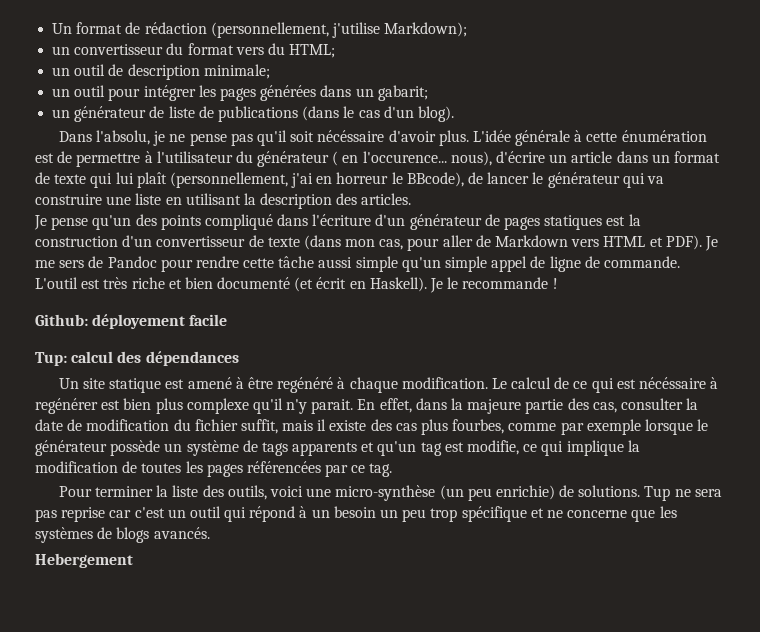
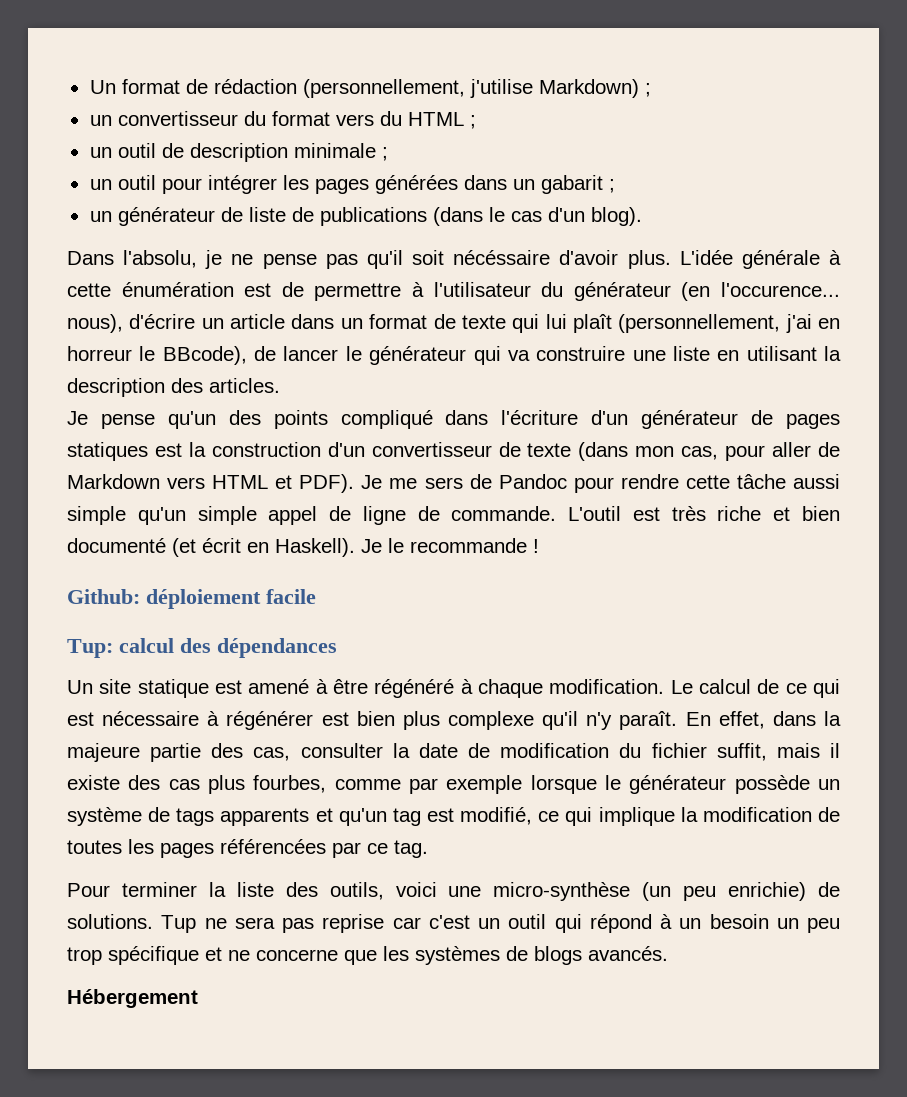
[384,22,468,37] Markdown); -> [538,79,651,98] Markdown) ;
[289,44,336,58] HTML; -> [407,112,476,129] HTML ;
[203,64,270,79] minimale; -> [293,143,388,161] minimale ;
[377,85,428,101] gabarit; -> [540,175,615,194] gabarit ;
[332,151,359,166] ( en -> [681,282,711,301] (en
[92,314,186,329] déployement -> [146,589,261,609] déploiement
[277,377,334,393] regénéré -> [374,679,455,698] régénéré
[638,377,719,389] [35,398,98,414] nécéssaire à regénérer -> [102,711,314,730] nécessaire à régénérer
[311,399,354,414] parait. -> [619,711,678,730] paraît.
[467,440,520,455] modifie, -> [460,807,533,825] modifié,
[35,553,133,568] Hebergement -> [67,989,198,1008] Hébergement

